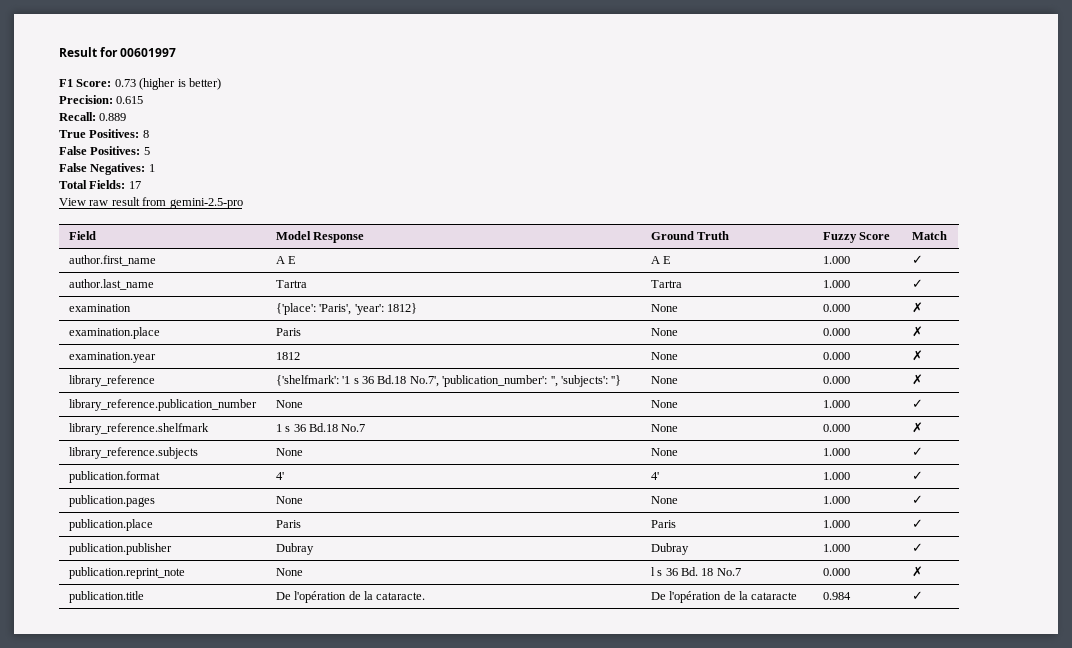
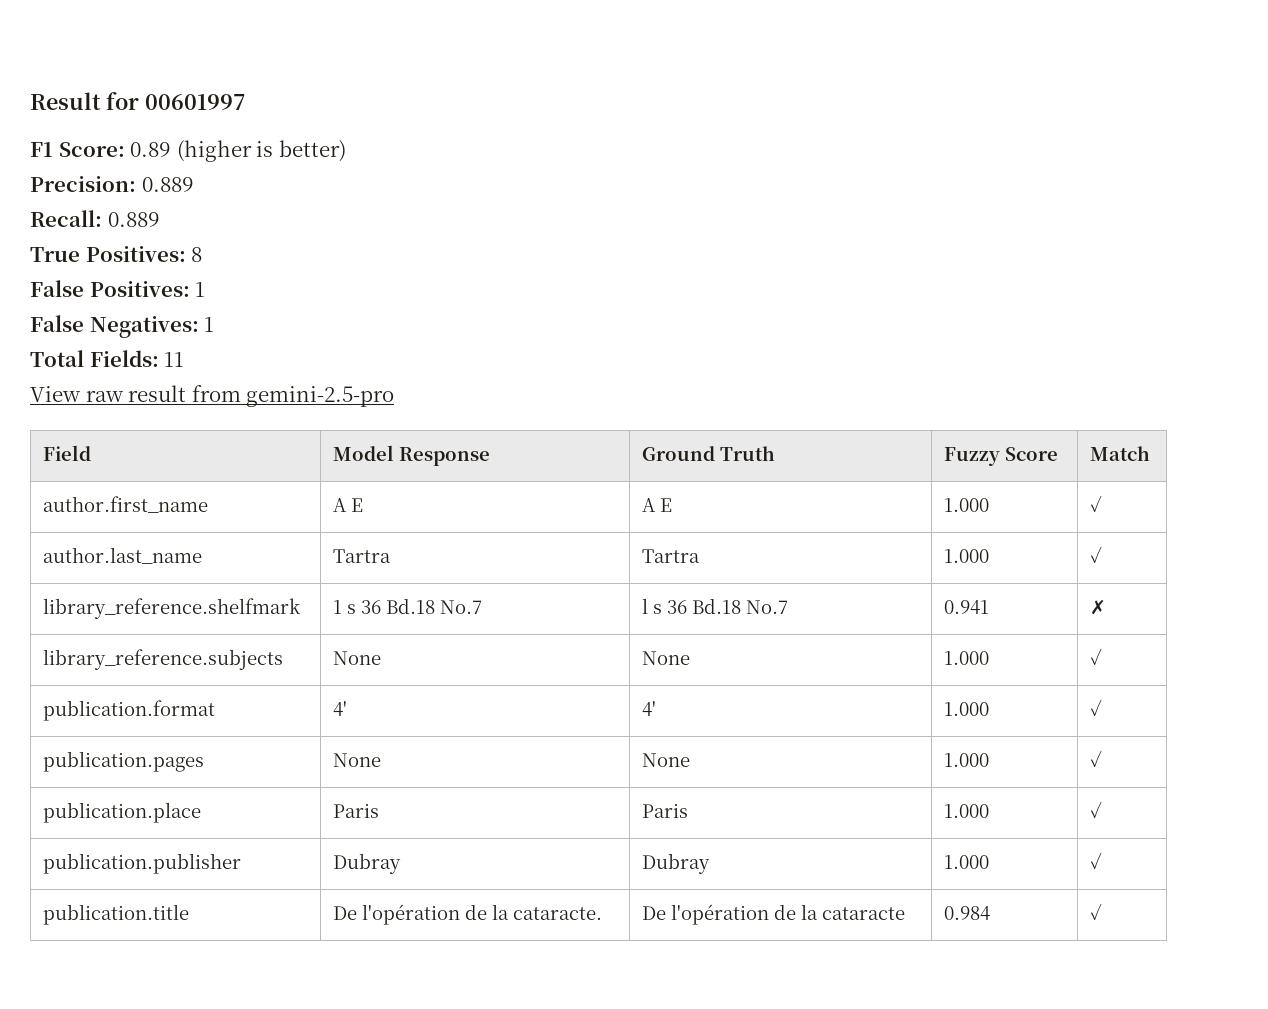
[114,79,136,87] 0.73 -> [130,142,172,157] 0.89
[116,96,144,104] 0.615 -> [141,177,194,192] 0.889
[143,147,150,155] 5 -> [195,282,206,297] 1
[128,181,141,189] 17 -> [164,352,185,367] 11
[68,304,131,312] [275,303,418,315] [650,304,678,312] [822,304,850,312] [911,302,923,313] [68,327,160,339] [275,328,301,336] [650,328,678,336] [822,328,850,336] [911,326,923,337] [68,352,156,363] [275,352,300,360] [650,352,678,360] [822,352,850,360] [911,350,923,361] [68,375,155,387] [275,375,622,387] [650,376,678,384] [822,376,850,384] [911,374,923,385] [68,399,257,411] [275,400,303,408] [650,400,678,408] [822,400,850,408] [911,399,923,408] // examination | {'place': 'Paris', 'year': 1812} | None | 0.000 | ✗ // examination.place | Paris | None | 0.000 | ✗ // examination.year | 1812 | None | 0.000 | ✗ // library_reference | {'shelfmark': '1 s 36 Bd.18 No.7', 'publication_number': '', 'subjects': ''} | None | 0.000 | ✗ // library_reference.publication_number | None | None | 1.000 | ✓ -> (1103, 554) none
[650,424,678,432] [822,424,850,432] None | 0.000 -> [642,598,789,614] [944,600,990,614] l s 36 Bd.18 No.7 | 0.941
[68,567,185,579] [275,568,303,576] [650,567,741,576] [822,568,850,576] [911,566,923,577] // publication.reprint_note | None | l s 36 Bd. 18 No.7 | 0.000 | ✗ -> (1103, 860) none

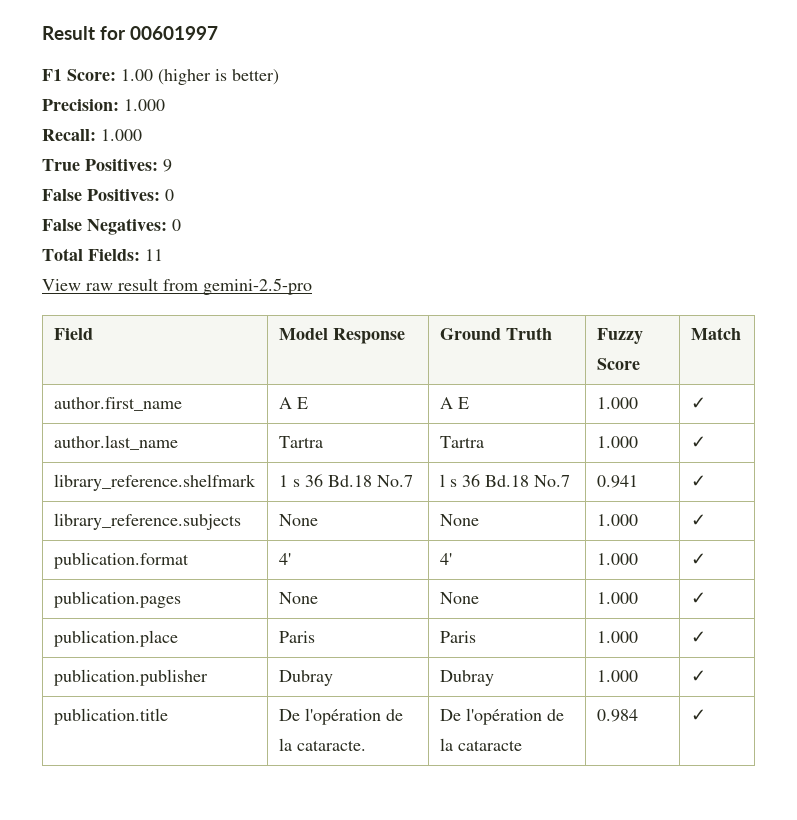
[130,142,172,157] 0.89 -> [121,69,153,81] 1.00
[141,177,194,192] 0.889 -> [124,99,165,111] 1.000
[107,212,160,227] 0.889 -> [101,129,142,141] 1.000
[191,247,203,262] 8 -> [163,159,172,172] 9
[195,282,206,297] 1 -> [165,189,174,201] 0
[204,317,215,332] 1 -> [172,219,181,231] 0
[1090,600,1107,615] ✗ -> [690,475,706,487] ✓

